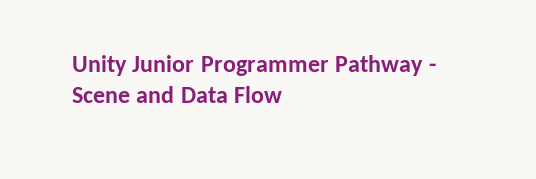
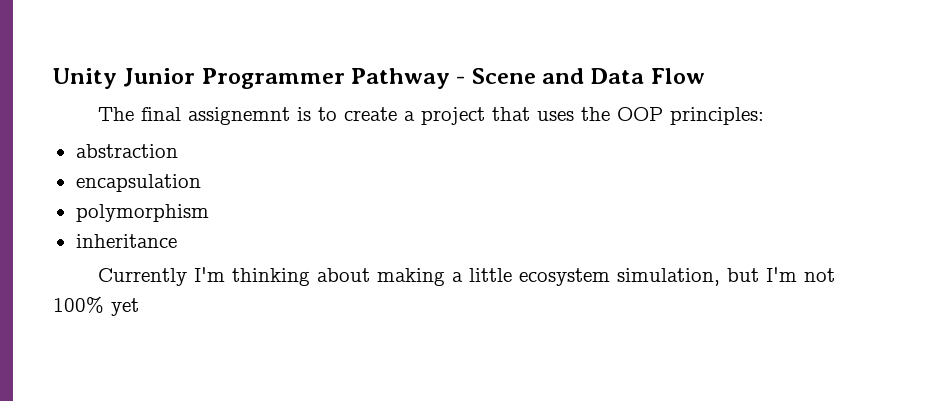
(283, 94) none -> [98,107,765,125] [75,144,178,158] [75,174,201,192] [75,204,209,222] [75,234,177,248] [98,267,836,286] [53,296,139,316] // The final assignemnt is to create a project that uses the OOP principles: // abstraction // encapsulation // polymorphism // inheritance // Currently I'm thinking about making a little ecosystem simulation, but I'm not 100% yet

